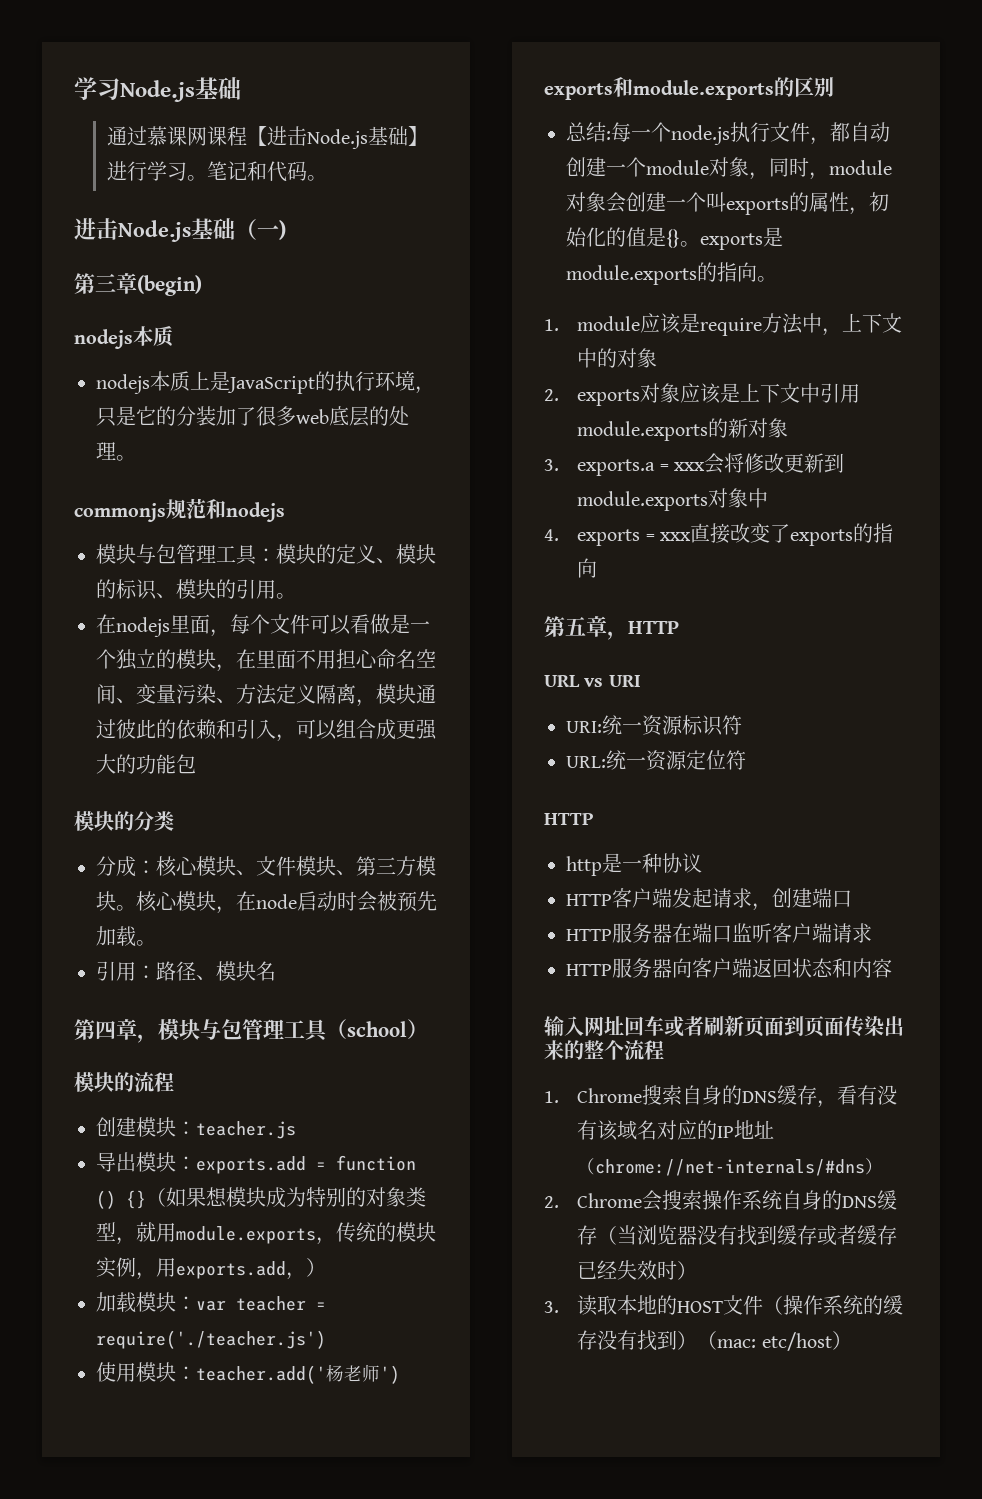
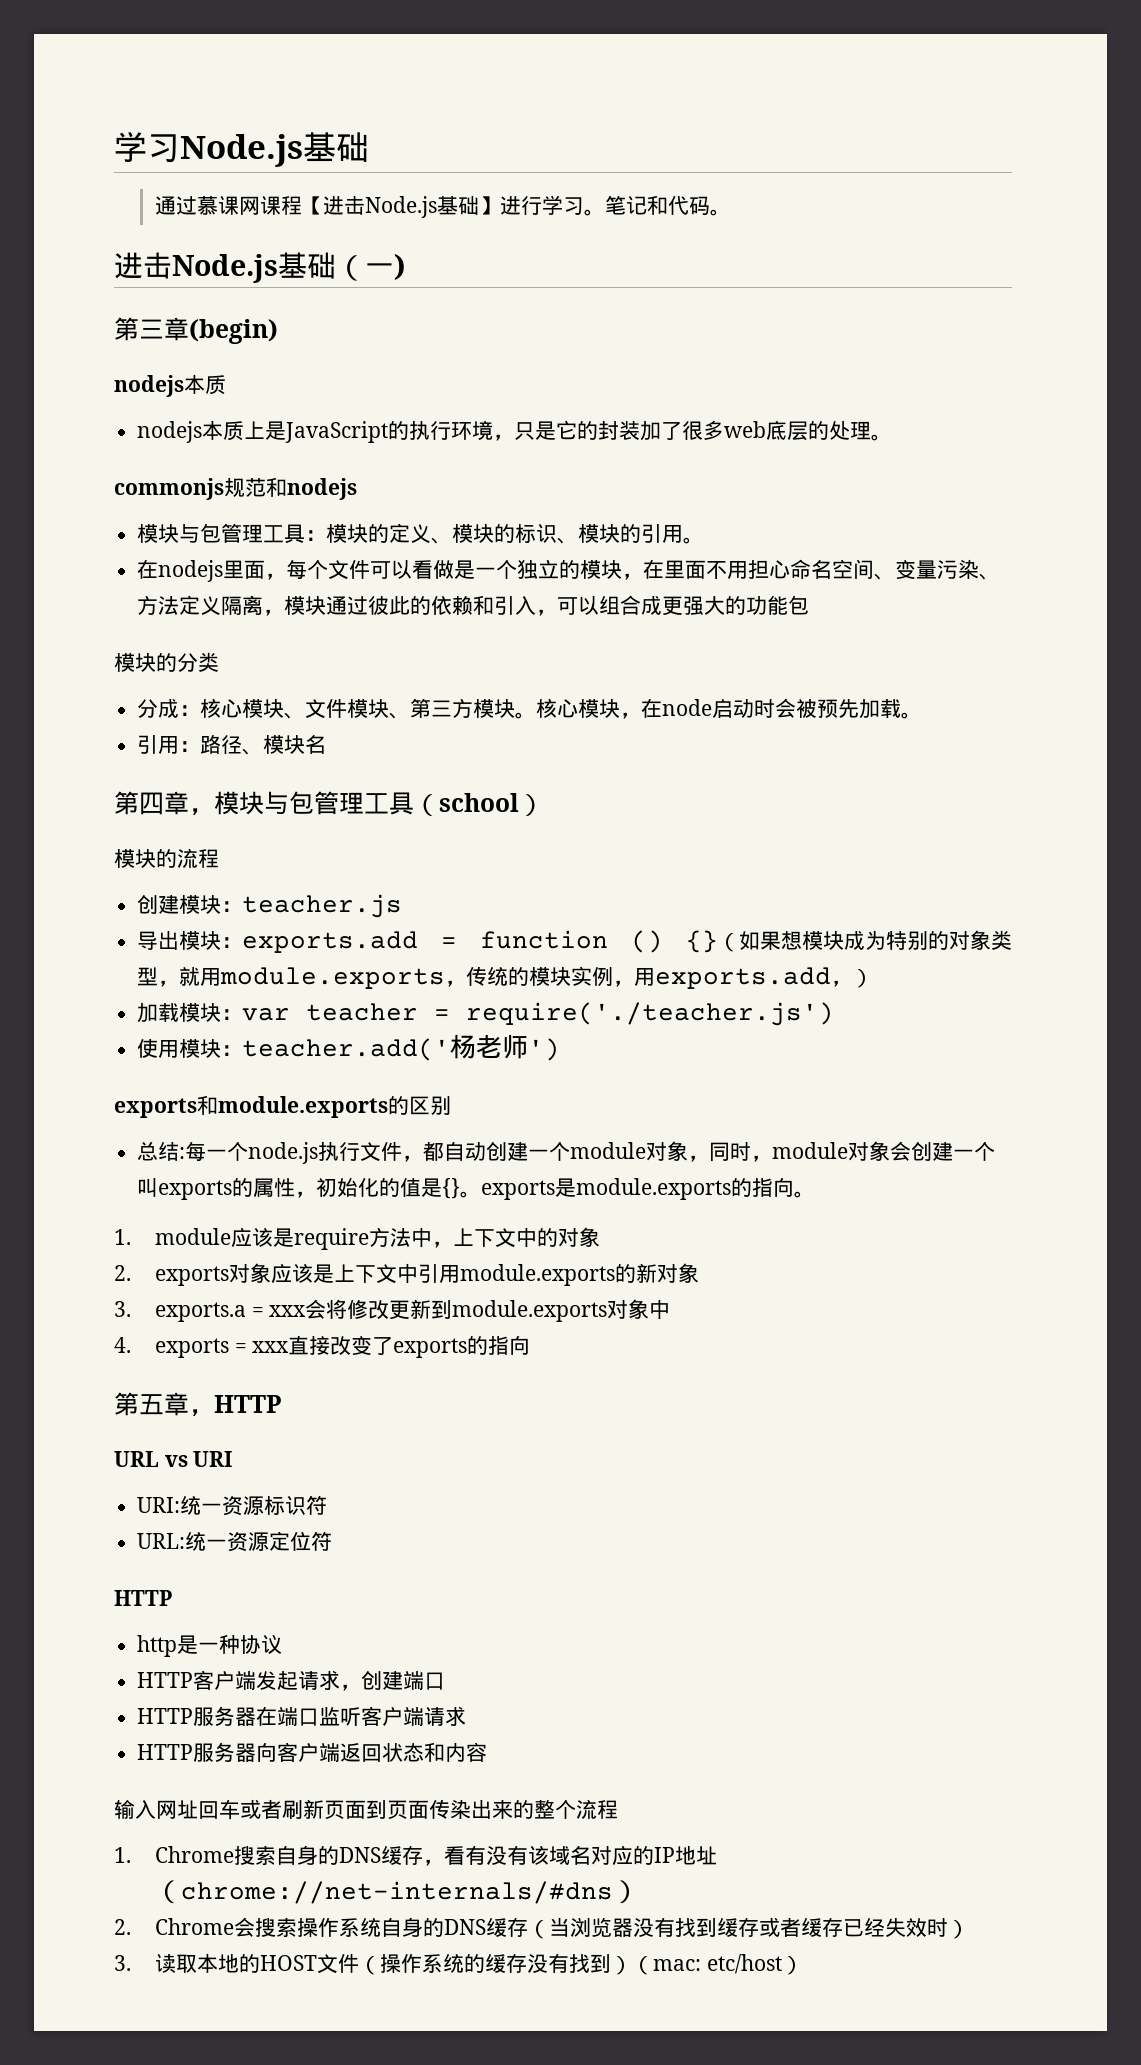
[176,406,196,426] 分 -> [598,421,620,440] 封

